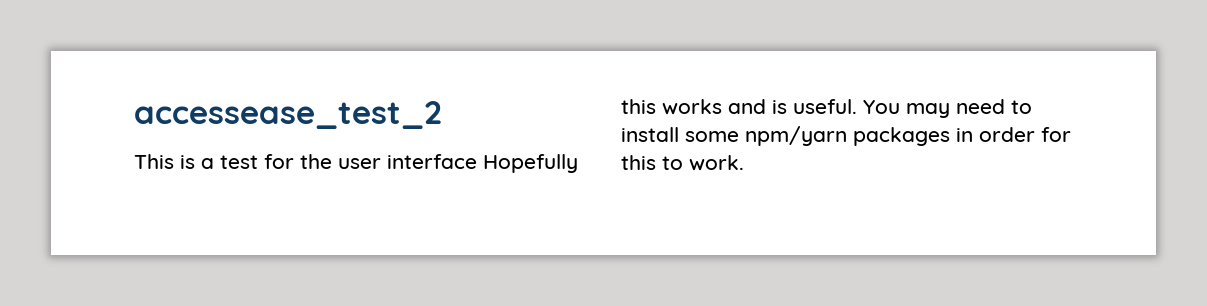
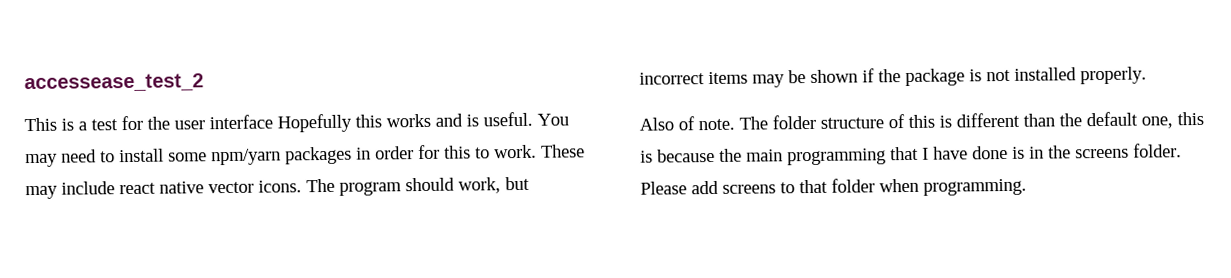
(744, 163) none -> [541,144,585,158] [25,176,530,200] [639,66,1147,88] [639,111,1204,131] [640,143,1182,166] [640,178,1027,196] These may include react native vector icons. The program should work, but incorrect items may be shown if the package is not installed properly. // Also of note. The folder structure of this is different than the default one, this is because the main programming that I have done is in the screens folder. Please add screens to that folder when programming.

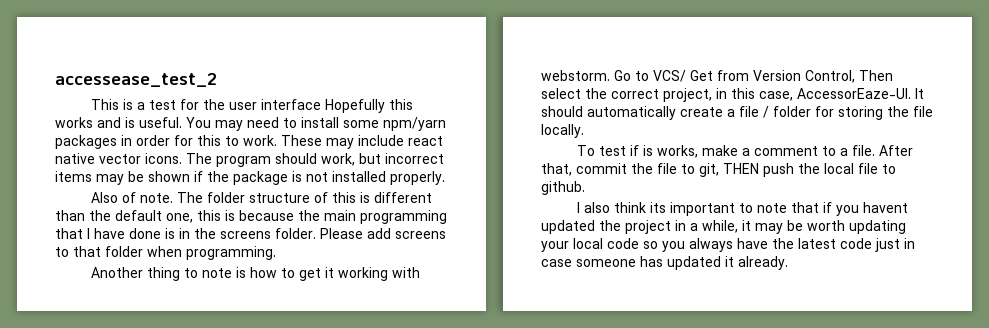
(1027, 187) none -> [90,267,420,281] [541,70,893,83] [541,88,924,102] [541,106,933,120] [541,124,584,138] [576,145,913,158] [541,163,896,177] [541,181,585,195] [576,202,908,216] [541,220,906,234] [541,238,915,252] [541,256,788,270] // Another thing to note is how to get it working with webstorm. Go to VCS/ Get from Version Control, Then select the correct project, in this case, AccessorEaze-UI. It should automatically create a file / folder for storing the file locally. // To test if is works, make a comment to a file. After that, commit the file to git, THEN push the local file to github. // I also think its important to note that if you havent updated the project in a while, it may be worth updating your local code so you always have the latest code just in case someone has updated it already.

